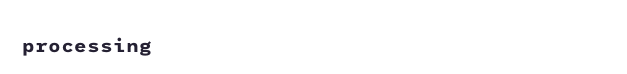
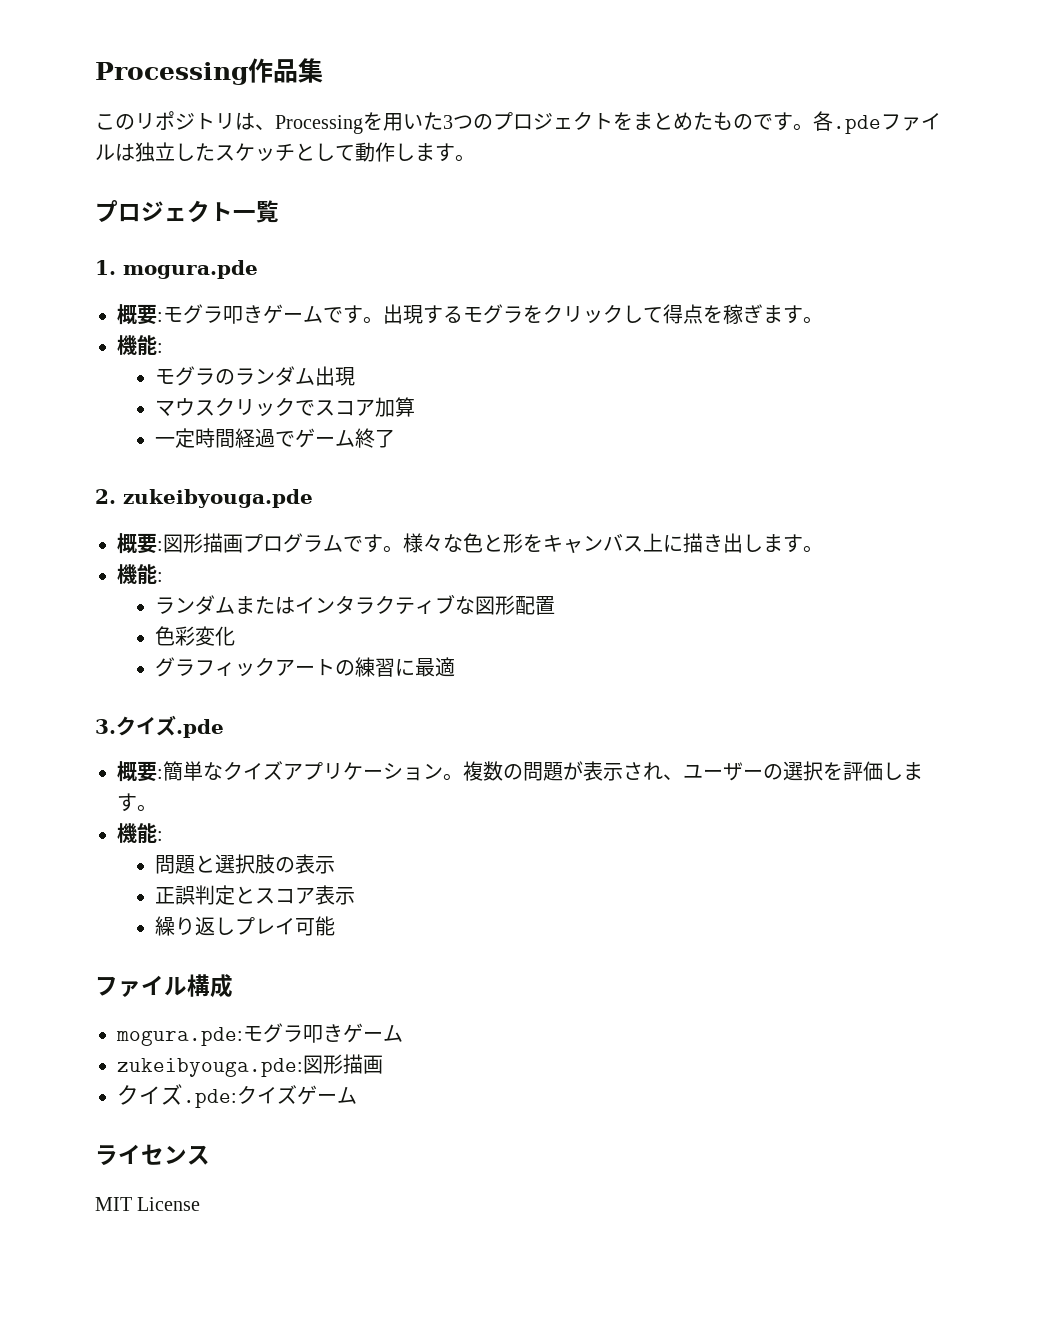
[22,37,152,56] processing -> [95,58,323,85] [95,111,941,134] [95,142,475,162] [95,200,279,223] [95,260,258,279] [117,304,823,325] [117,335,163,355] [154,366,355,386] [154,397,415,417] [154,428,395,448] [95,489,313,508] [117,533,823,554] [117,564,163,584] [154,594,555,615] [154,626,235,646] [154,657,455,677] [95,715,224,738] [117,761,923,782] [117,793,157,812] [117,823,163,843] [154,854,335,874] [154,885,355,905] [154,916,335,936] [95,974,233,998] [116,1023,403,1046] [117,1054,383,1077] [117,1084,357,1108] [95,1144,210,1166] [95,1197,201,1211] Processing作品集 // このリポジトリは、Processingを用いた3つのプロジェクトをまとめたものです。各.pdeファイルは独立したスケッチとして動作します。 // プロジェクト一覧 // 1. mogura.pde // 概要:モグラ叩きゲームです。出現するモグラをクリックして得点を稼ぎます。 // 機能: // モグラのランダム出現 // マウスクリックでスコア加算 // 一定時間経過でゲーム終了 // 2. zukeibyouga.pde // 概要:図形描画プログラムです。様々な色と形をキャンバス上に描き出します。 // 機能: // ランダムまたはインタラクティブな図形配置 // 色彩変化 // グラフィックアートの練習に最適 // 3.クイズ.pde // 概要:簡単なクイズアプリケーション。複数の問題が表示され、ユーザーの選択を評価します。 // 機能: // 問題と選択肢の表示 // 正誤判定とスコア表示 // 繰り返しプレイ可能 // ファイル構成 // mogura.pde:モグラ叩きゲーム // zukeibyouga.pde:図形描画 // クイズ.pde:クイズゲーム // ライセンス // MIT License

